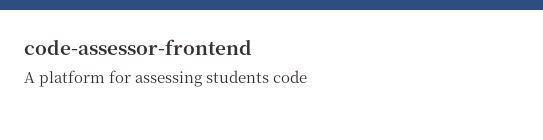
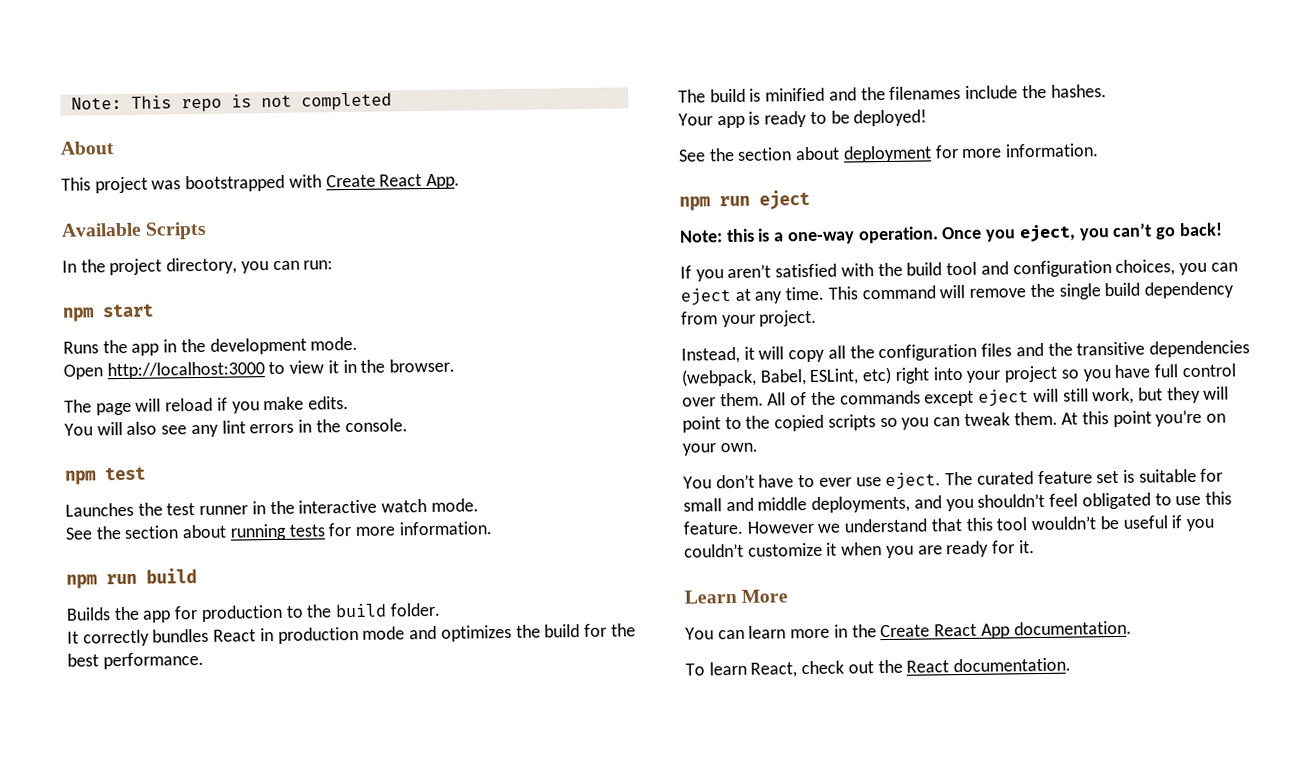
[24,39,252,55] [24,70,308,87] code-assessor-frontend // A platform for assessing students code -> [70,92,392,113] [60,141,114,155] [61,173,461,194] [61,221,208,240] [62,257,334,276] [62,303,154,322] [63,336,359,356] [63,358,456,380] [64,396,350,416] [64,418,408,438] [65,466,146,485] [65,498,479,517] [65,521,492,541] [66,568,197,589] [66,602,441,623] [67,623,636,647] [67,651,204,670] [678,84,1107,103] [678,109,928,129] [678,143,1100,163] [679,189,810,211] [680,222,1223,245] [680,259,1238,282] [680,281,1234,306] [681,309,818,328] [681,340,1250,364] [681,363,1236,387] [682,386,1230,407] [682,409,1227,433] [682,442,758,456] [683,468,1224,491] [683,491,1232,513] [683,515,1214,535] [684,540,1035,559] [684,589,789,604] [685,620,1132,640] [685,657,1072,678] Note: This repo is not completed // About // This project was bootstrapped with Create React App. // Available Scripts // In the project directory, you can run: // npm start // Runs the app in the development mode. // Open http://localhost:3000 to view it in the browser. // The page will reload if you make edits. // You will also see any lint errors in the console. // npm test // Launches the test runner in the interactive watch mode. // See the section about running tests for more information. // npm run build // Builds the app for production to the build folder. // It correctly bundles React in production mode and optimizes the build for the best performance. // The build is minified and the filenames include the hashes. // Your app is ready to be deployed! // See the section about deployment for more information. // npm run eject // Note: this is a one-way operation. Once you eject, you can’t go back! // If you aren’t satisfied with the build tool and configuration choices, you can eject at any time. This command will remove the single build dependency from your project. // Instead, it will copy all the configuration files and the transitive dependencies (webpack, Babel, ESLint, etc) right into your project so you have full control over them. All of the commands except eject will still work, but they will point to the copied scripts so you can tweak them. At this point you’re on your own. // You don’t have to ever use eject. The curated feature set is suitable for small and middle deployments, and you shouldn’t feel obligated to use this feature. However we understand that this tool wouldn’t be useful if you couldn’t customize it when you are ready for it. // Learn More // You can learn more in the Create React App documentation. // To learn React, check out the React documentation.

